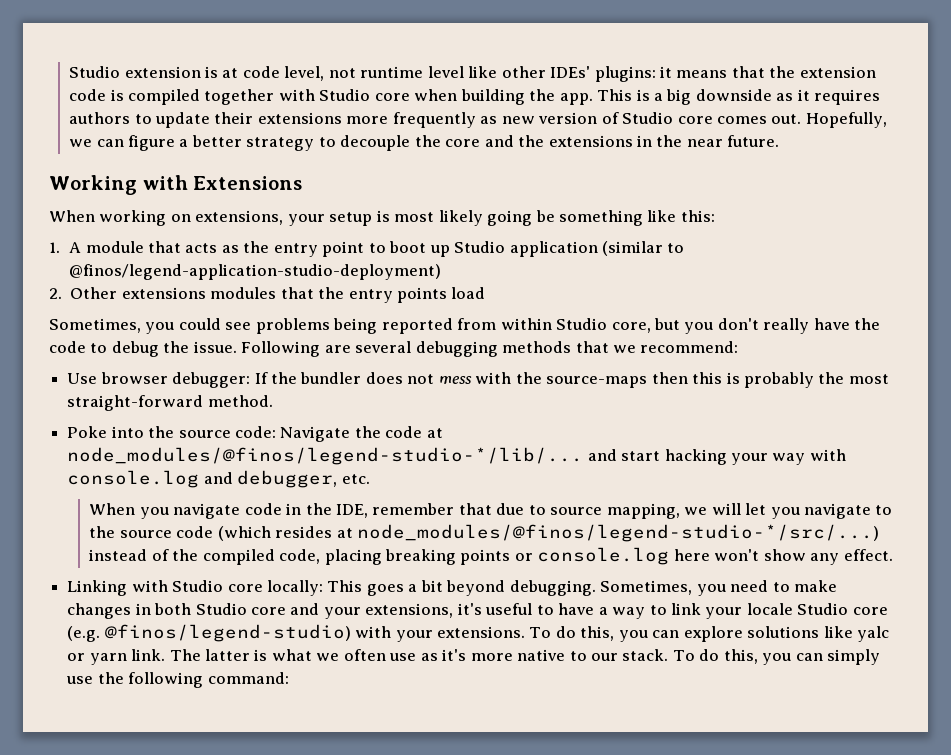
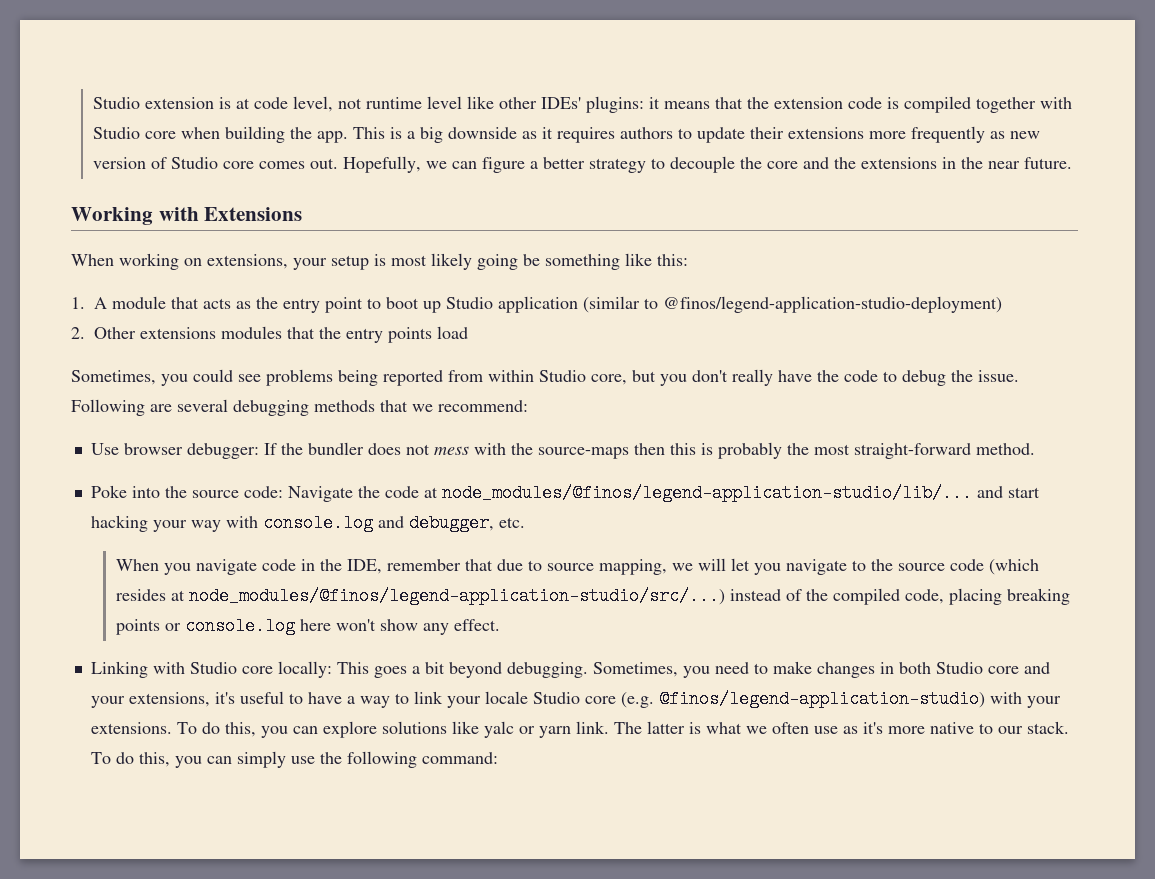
[67,447,584,465] node_modules/@finos/legend-studio-*/lib/... -> [441,484,972,502] node_modules/@finos/legend-application-studio/lib/...
[356,524,879,542] node_modules/@finos/legend-studio-*/src/...) -> [188,587,725,605] node_modules/@finos/legend-application-studio/src/...)
[104,624,351,642] @finos/legend-studio) -> [658,690,985,708] @finos/legend-application-studio)

